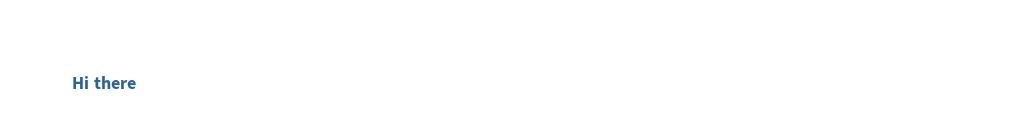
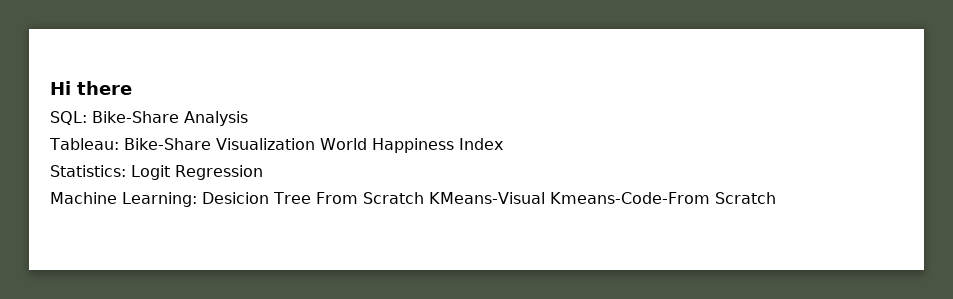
(136, 82) none -> [50,111,248,126] [49,138,503,153] [50,165,263,180] [50,192,776,207] // SQL: Bike-Share Analysis // Tableau: Bike-Share Visualization World Happiness Index // Statistics: Logit Regression // Machine Learning: Desicion Tree From Scratch KMeans-Visual Kmeans-Code-From Scratch

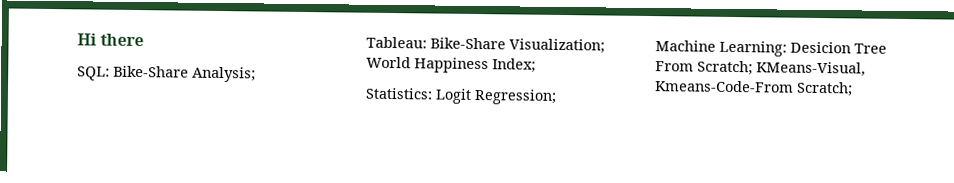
[184,111,248,126] Analysis -> [192,66,256,83] Analysis;
[215,138,315,150] Visualization -> [509,38,605,54] Visualization;
[458,138,503,150] Index -> [492,58,536,73] Index;
[175,165,263,180] Regression -> [474,88,557,105] Regression;
[362,192,776,204] Scratch KMeans-Visual Kmeans-Code-From Scratch -> [697,60,866,77] [655,80,853,97] Scratch; KMeans-Visual, Kmeans-Code-From Scratch;

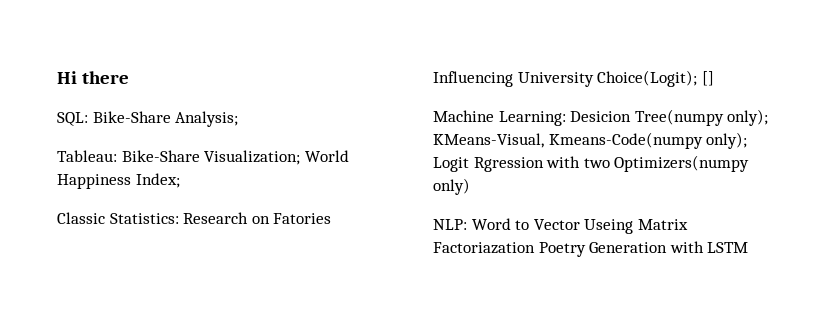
[365,87,557,105] [655,40,887,57] [655,60,866,77] [655,80,853,97] Statistics: Logit Regression; // Machine Learning: Desicion Tree From Scratch; KMeans-Visual, Kmeans-Code-From Scratch; -> [57,212,332,224] [433,70,714,87] [433,109,769,126] [433,132,748,149] [433,155,750,172] [433,178,470,195] [433,218,688,234] [433,241,749,257] Classic Statistics: Research on Fatories Influencing University Choice(Logit); [] // Machine Learning: Desicion Tree(numpy only); KMeans-Visual, Kmeans-Code(numpy only); Logit Rgression with two Optimizers(numpy only) // NLP: Word to Vector Useing Matrix Factoriazation Poetry Generation with LSTM

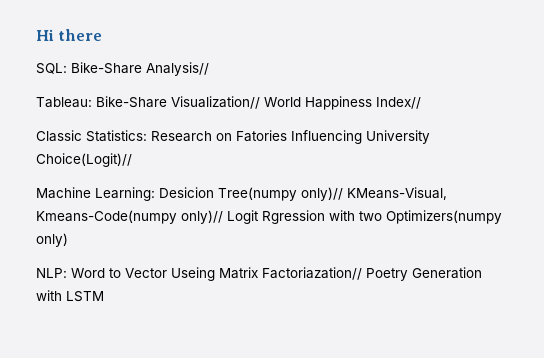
[175,111,239,127] Analysis; -> [146,62,209,76] Analysis//
[204,150,301,165] Visualization; -> [171,96,260,109] Visualization//
[135,173,180,188] Index; -> [376,97,421,109] Index//
[597,70,714,87] Choice(Logit); [] -> [36,153,132,167] Choice(Logit)//
[727,109,769,126] only); -> [301,187,343,201] only)//
[706,132,748,149] only); -> [181,210,223,224] only)//
[433,242,535,254] Factoriazation -> [262,267,362,280] Factoriazation//

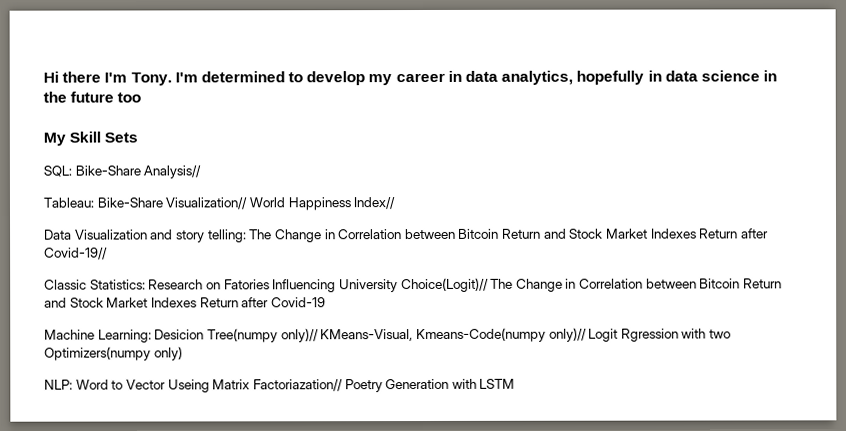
(103, 35) none -> [104,70,778,86] [43,91,142,103] [43,131,139,146] I'm Tony. I'm determined to develop my career in data analytics, hopefully in data science in the future too // My Skill Sets
(421, 103) none -> [44,228,769,243] [44,247,108,260] // Data Visualization and story telling: The Change in Correlation between Bitcoin Return and Stock Market Indexes Return after Covid-19//
(132, 160) none -> [490,278,783,292] [44,297,326,308] The Change in Correlation between Bitcoin Return and Stock Market Indexes Return after Covid-19

